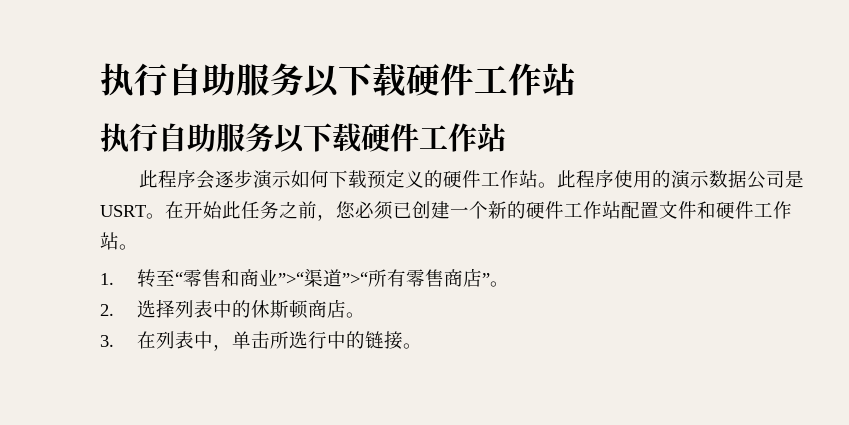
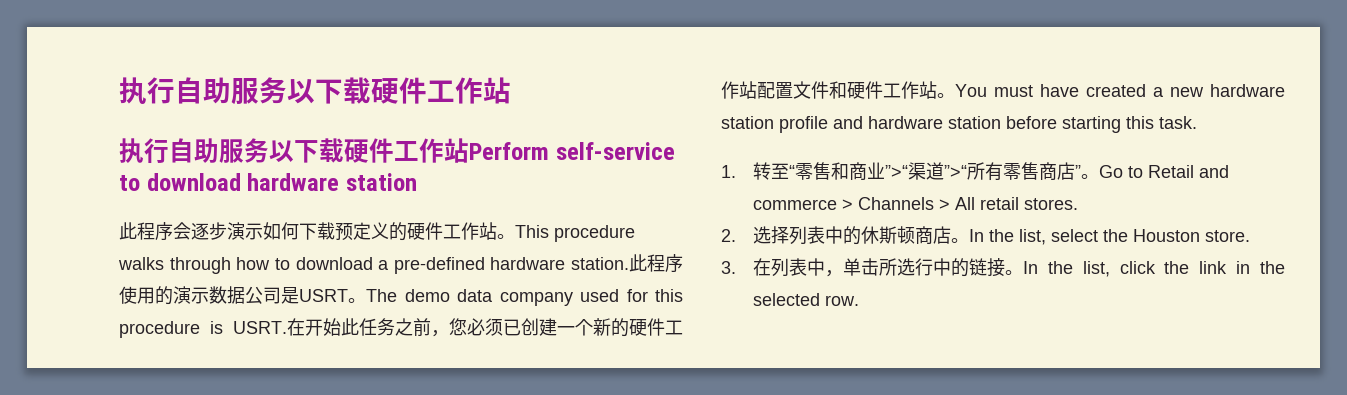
(506, 137) none -> [469,142,675,160] [119,173,417,191] Perform self-service to download hardware station
(557, 185) none -> [515,225,635,242] [118,257,629,274] This procedure walks through how to download a pre-defined hardware station.
(165, 216) none -> [366,289,683,306] [119,321,287,338] The demo data company used for this procedure is USRT.
(138, 247) none -> [955,84,1285,97] [721,116,1197,133] You must have created a new hardware station profile and hardware station before starting this task.
(509, 284) none -> [1098,165,1229,178] [752,197,1078,210] Go to Retail and commerce > Channels > All retail stores.
(365, 315) none -> [968,229,1250,245] In the list, select the Houston store.
(422, 346) none -> [1022,261,1285,277] [752,293,859,306] In the list, click the link in the selected row.

